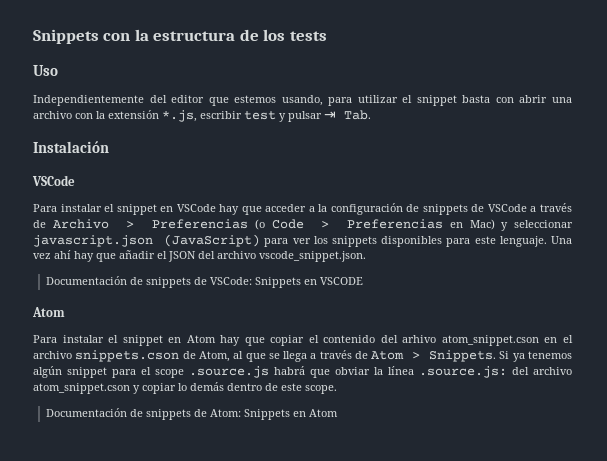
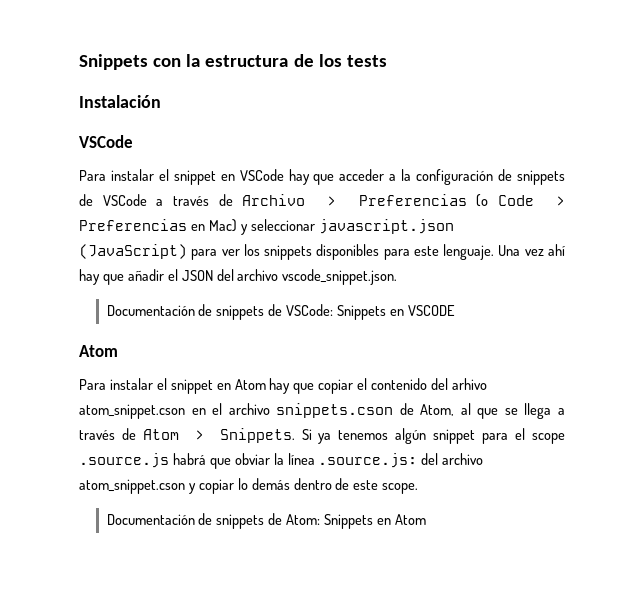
[33,65,58,76] [33,95,573,106] [33,110,371,122] // Uso // Independientemente del editor que estemos usando, para utilizar el snippet basta con abrir una archivo con la extensión *.js, escribir test y pulsar ⇥ Tab. -> (387, 61) none

